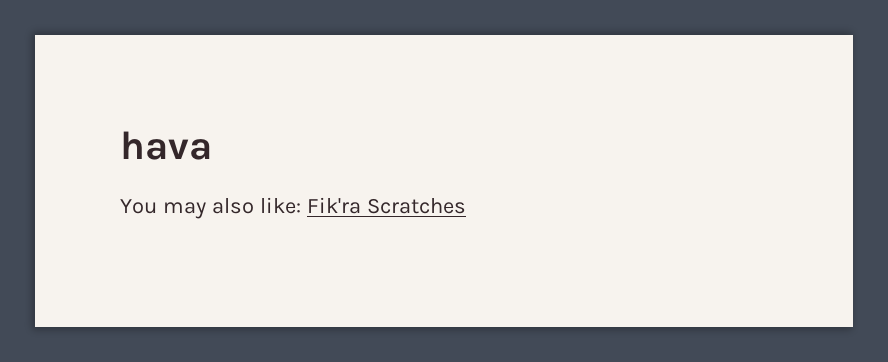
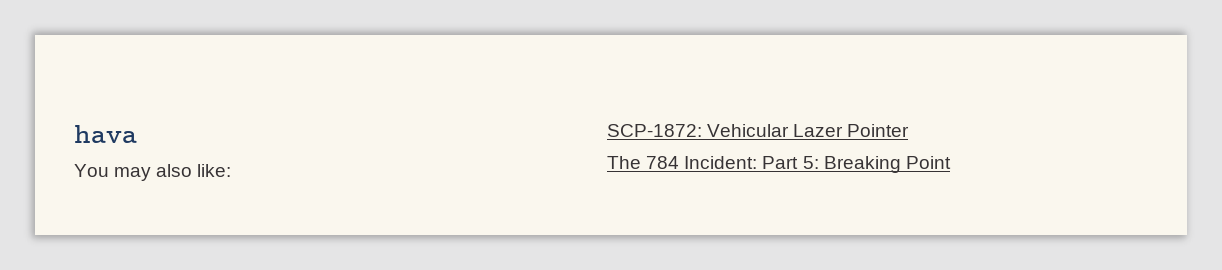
[306,197,466,214] Fik'ra Scratches -> [607,124,910,137] [607,156,951,173] // SCP-1872: Vehicular Lazer Pointer // The 784 Incident: Part 5: Breaking Point

